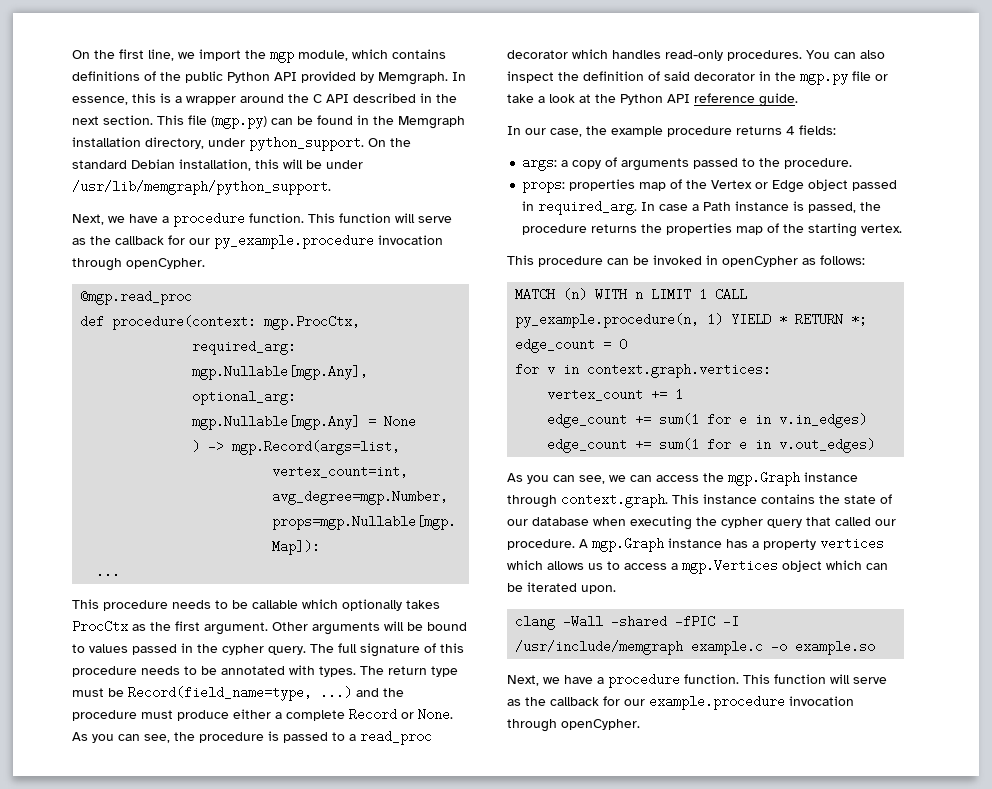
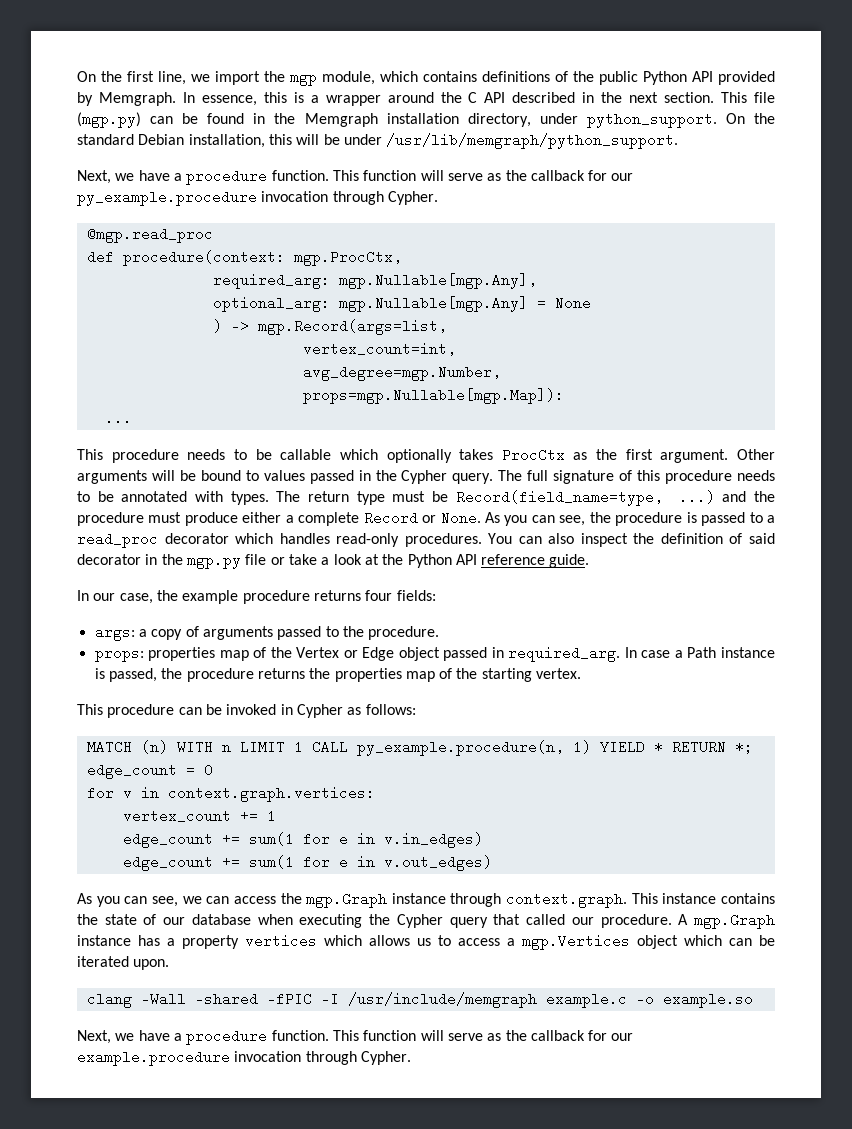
[126,258,205,269] openCypher. -> [387,191,438,205] Cypher.
[222,644,264,655] cypher -> [401,470,448,484] Cypher
[786,126,795,135] 4 -> [365,590,393,601] four
[722,256,798,267] openCypher -> [296,704,343,718] Cypher
[721,517,763,528] cypher -> [396,914,443,928] Cypher
[561,719,640,730] openCypher. -> [360,1051,411,1065] Cypher.

